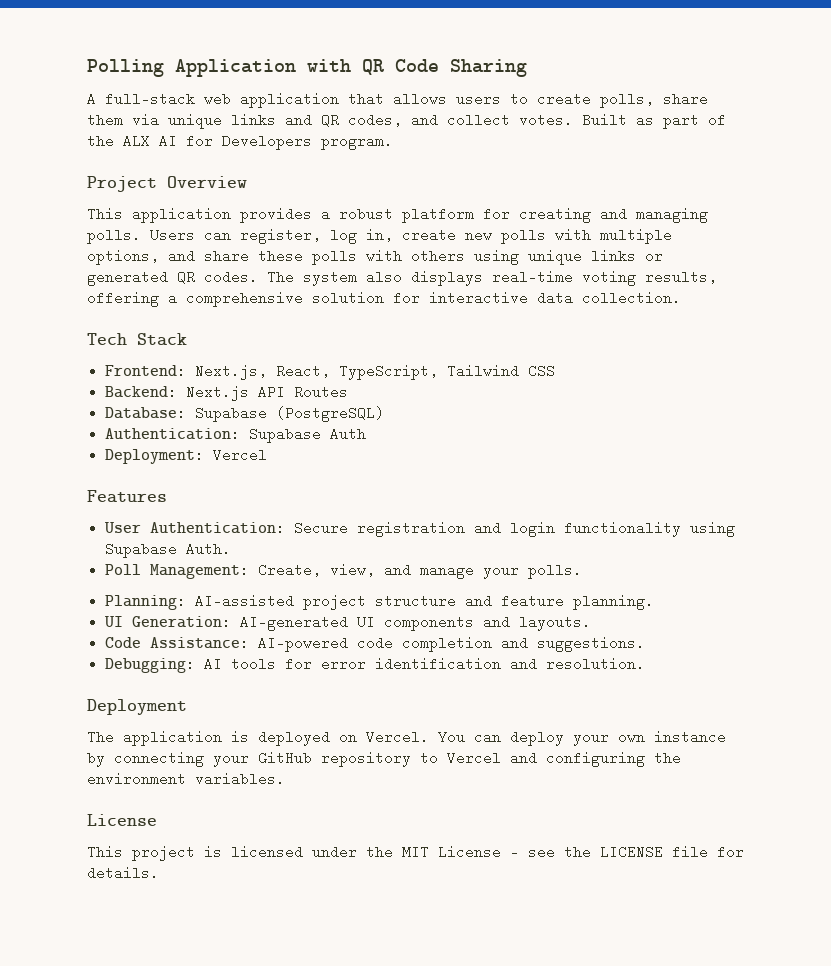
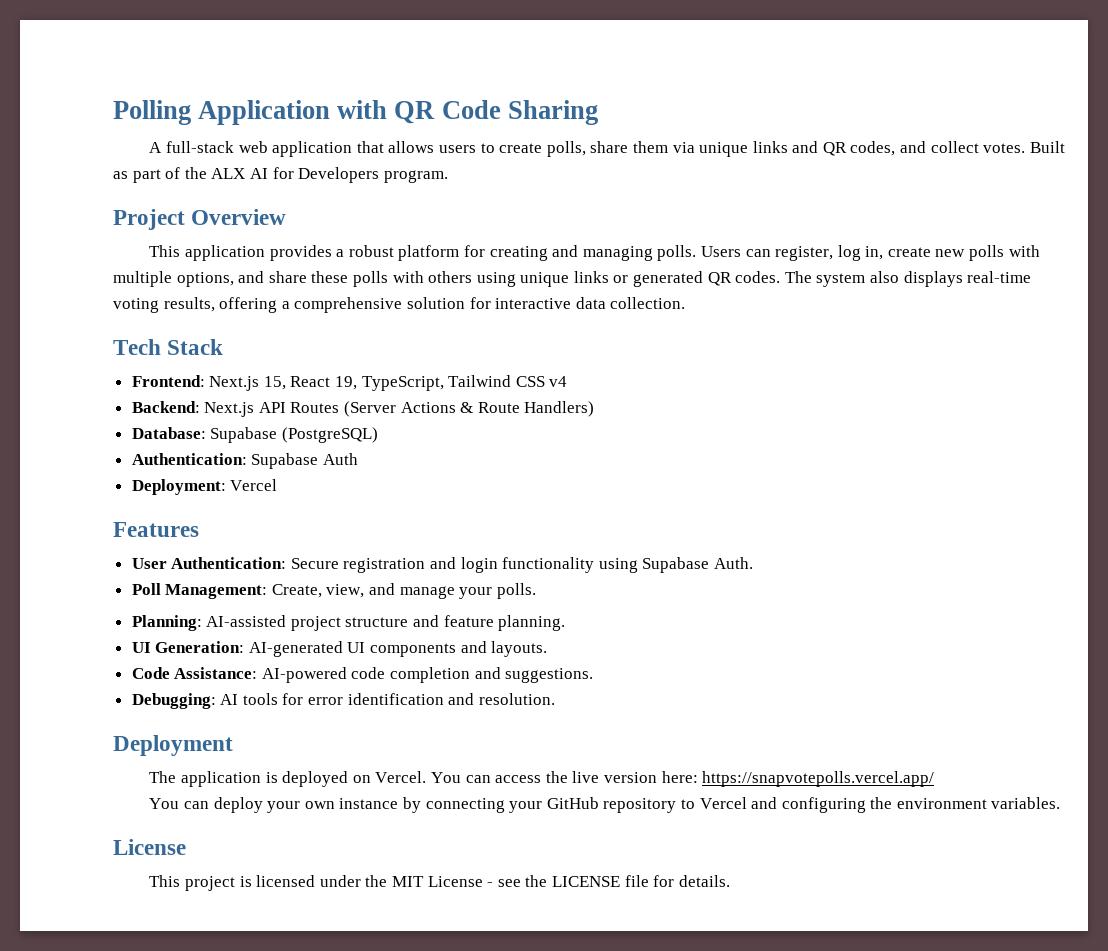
[195,364,331,380] Next.js, React, -> [209,376,358,391] Next.js 15, React 19,
(556, 371) none -> [549,376,568,387] v4
(349, 392) none -> [344,401,595,417] (Server Actions & Route Handlers)
(501, 737) none -> [495,771,935,787] [149,798,210,809] access the live version here: https://snapvotepolls.vercel.app/ // You can

